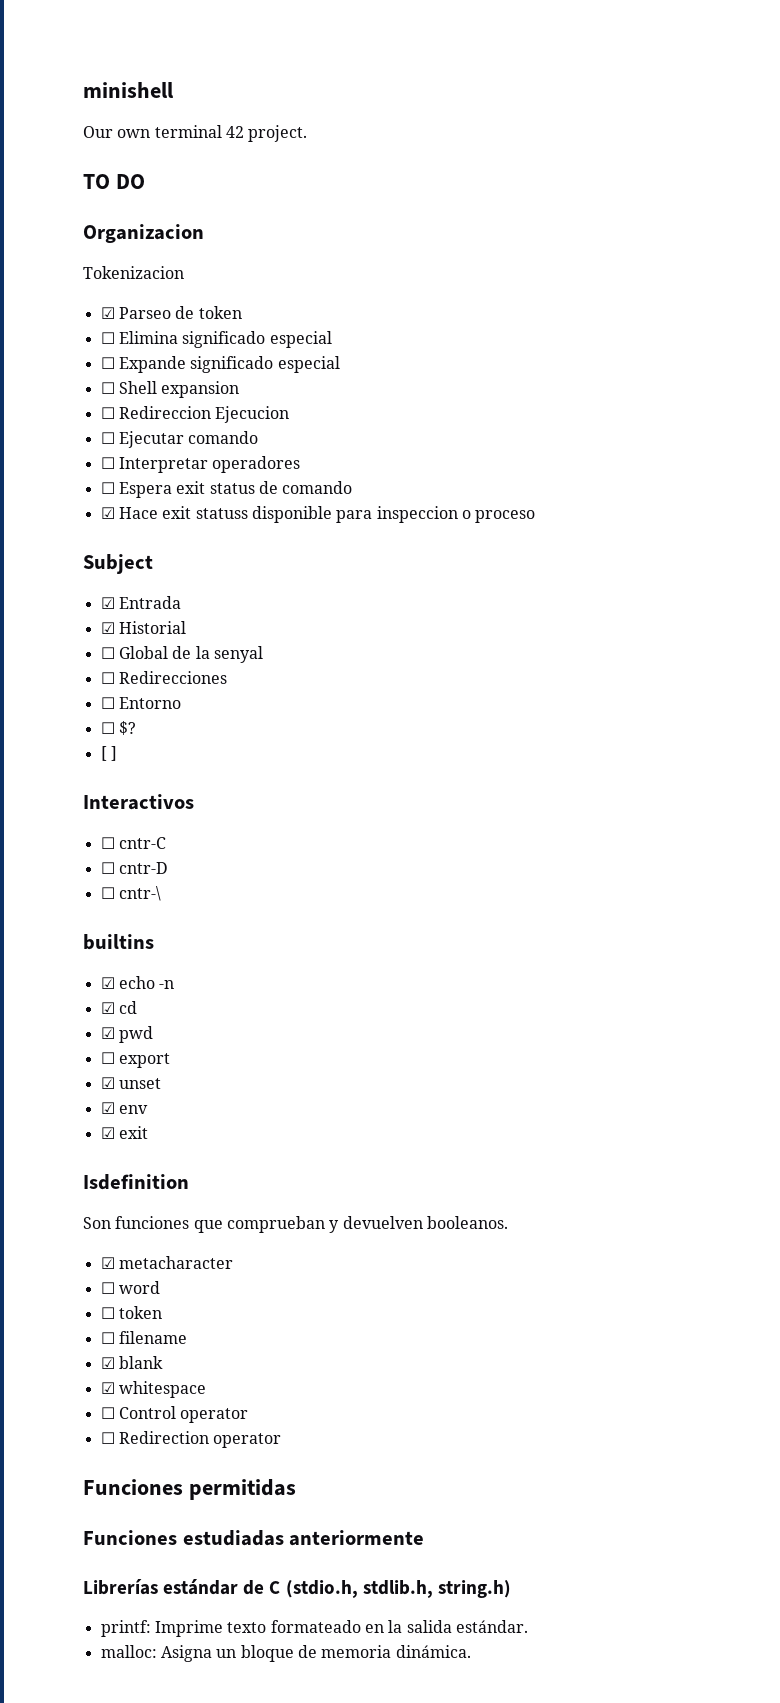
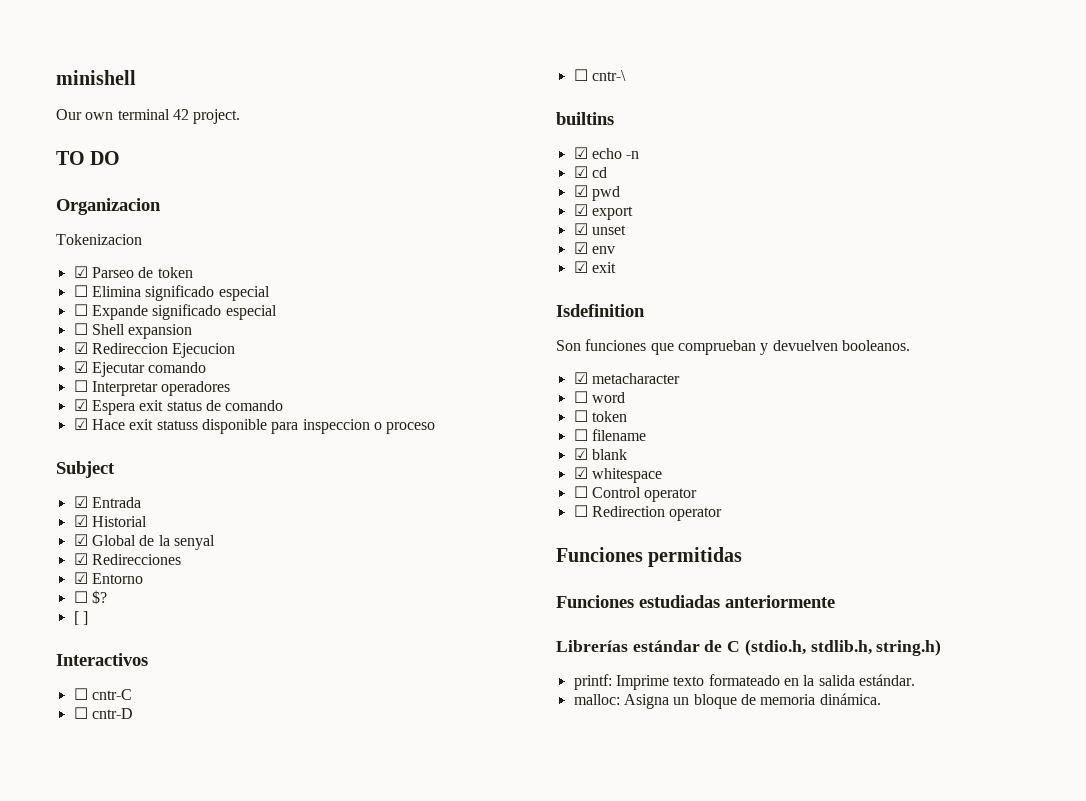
[100,407,115,419] ☐ -> [73,342,88,354] ☑
[100,432,115,444] ☐ -> [73,361,88,373] ☑
[100,482,115,494] ☐ -> [73,399,88,411] ☑
[100,647,115,659] ☐ -> [73,534,88,546] ☑
[100,672,115,684] ☐ -> [73,553,88,565] ☑
[100,697,115,709] ☐ -> [73,572,88,584] ☑
[100,1052,115,1064] ☐ -> [573,204,588,216] ☑

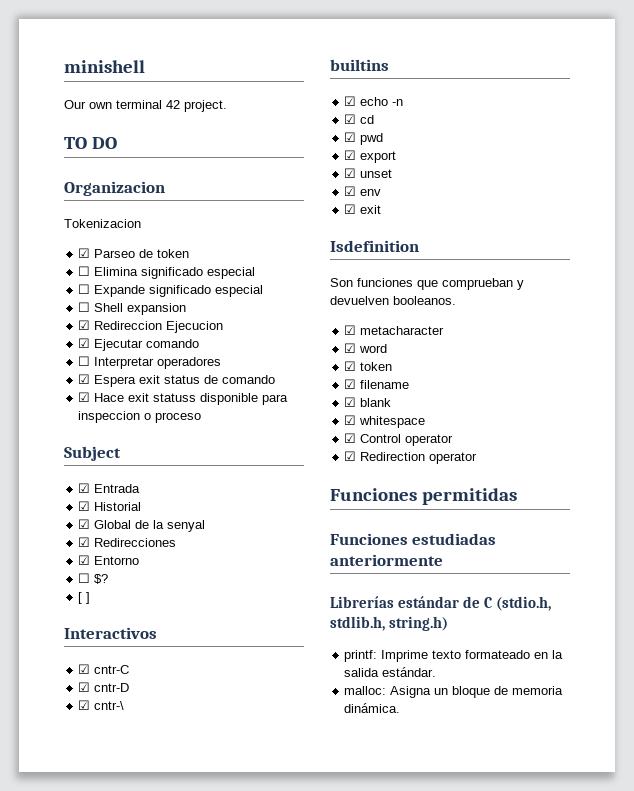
[73,688,88,700] ☐ -> [78,664,91,674] ☑
[73,707,88,719] ☐ -> [78,682,91,692] ☑
[573,69,588,81] ☐ -> [78,700,91,710] ☑
[573,391,588,403] ☐ -> [344,343,357,353] ☑
[573,410,627,422] [573,429,588,441] ☐ token // ☐ -> [344,361,393,371] [344,379,357,389] ☑ token // ☑
[573,486,588,498] ☐ -> [344,433,357,443] ☑
[573,505,588,517] ☐ -> [344,451,357,461] ☑

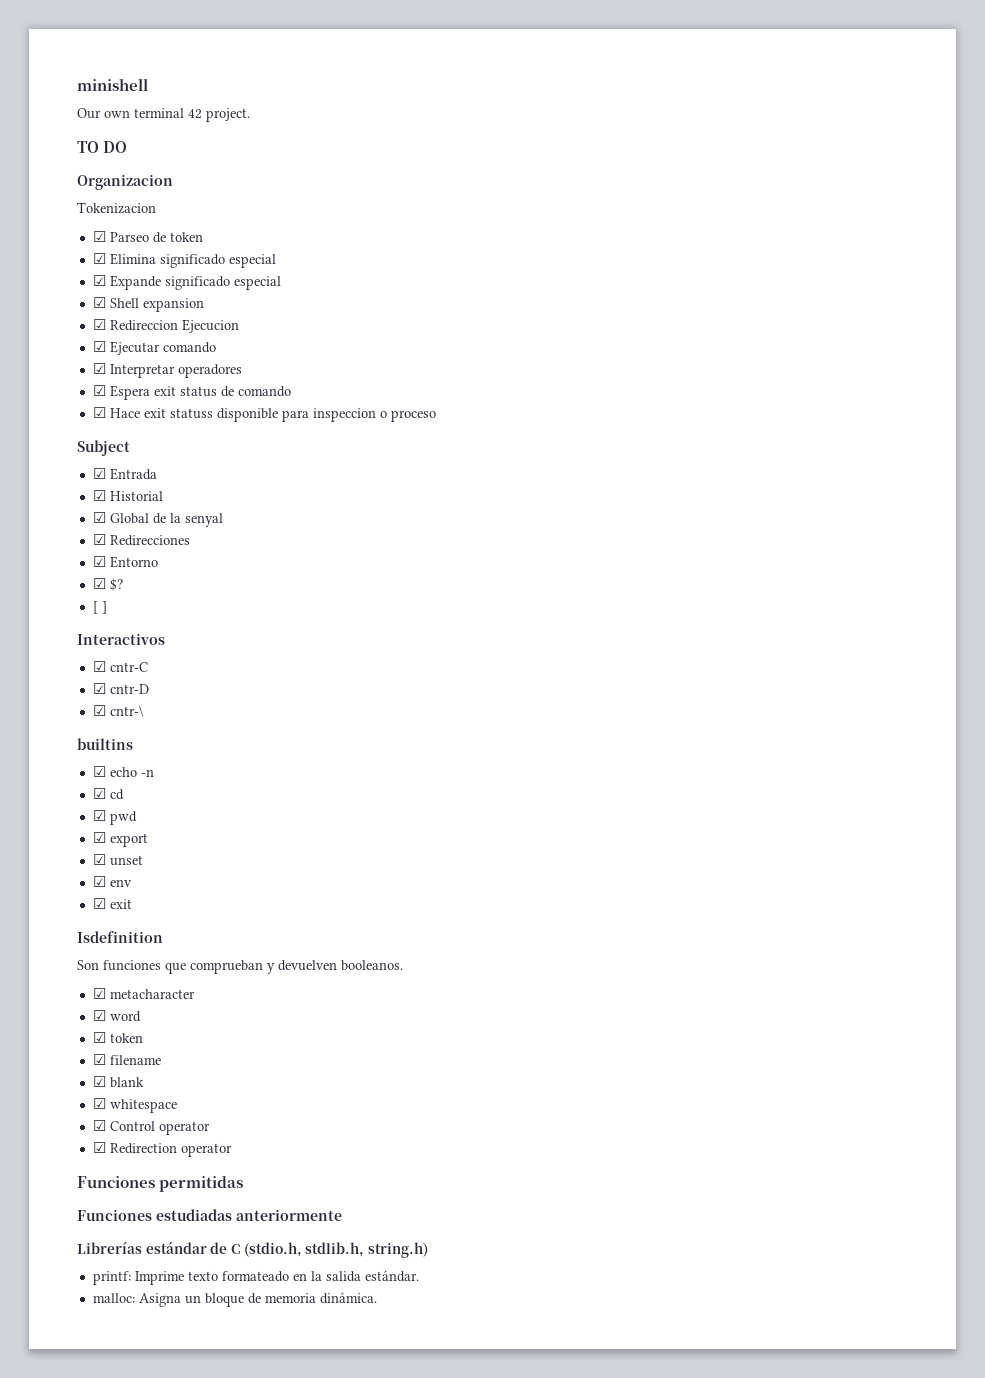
[78,266,91,276] ☐ -> [92,253,106,264] ☑
[78,284,91,294] ☐ -> [92,275,106,286] ☑
[78,302,91,312] ☐ -> [92,297,106,308] ☑
[78,356,91,366] ☐ -> [92,363,106,374] ☑
[78,573,91,583] ☐ -> [92,578,106,589] ☑

